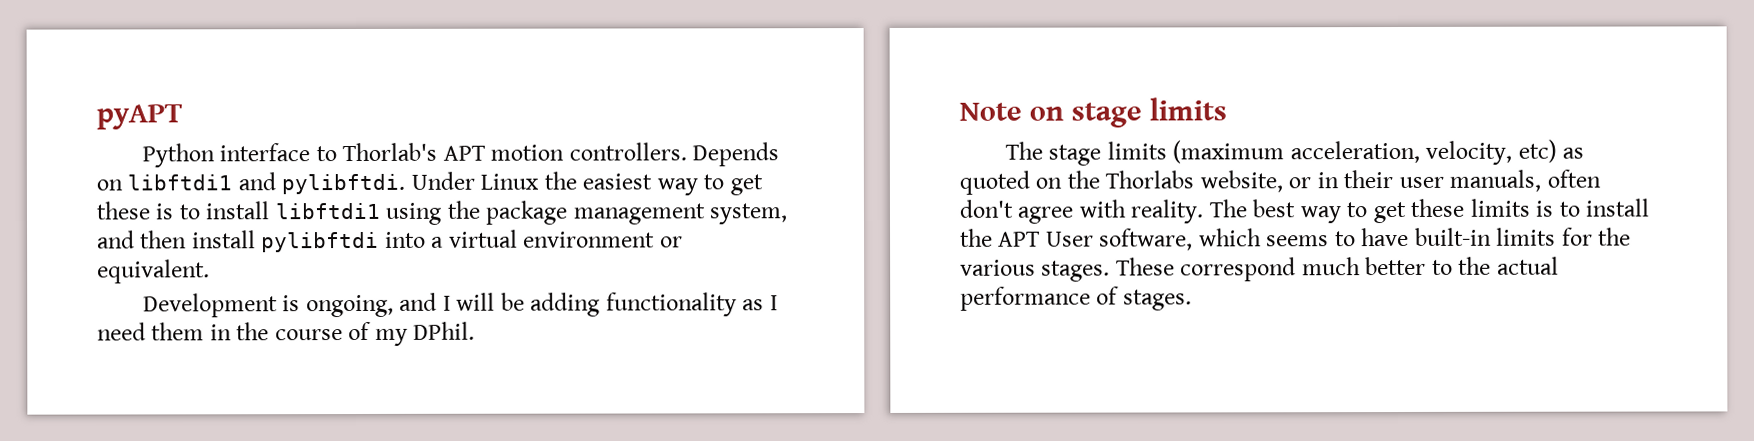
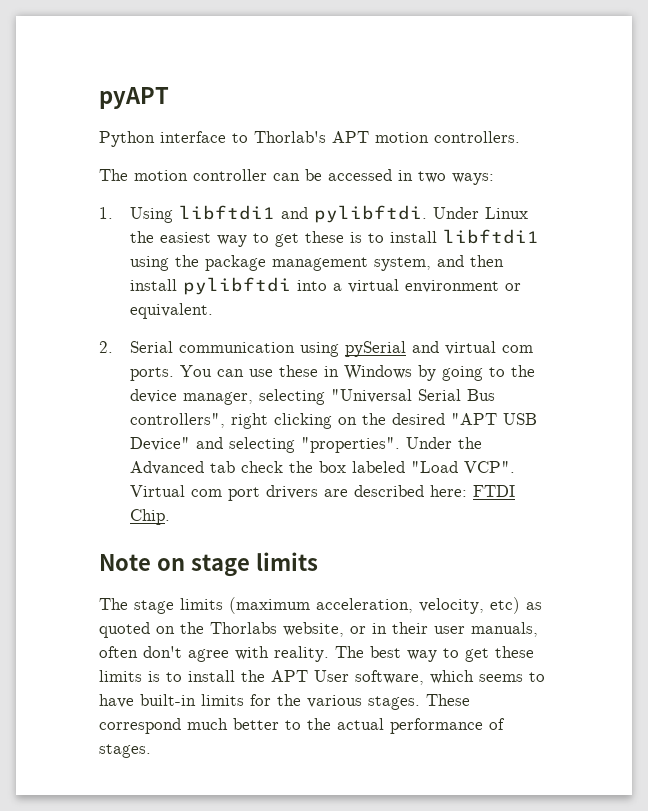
[692,142,780,167] [96,179,123,191] Depends on -> [99,169,494,185] [99,207,174,223] // The motion controller can be accessed in two ways: // 1. Using
[142,292,778,318] [97,321,476,346] Development is ongoing, and I will be adding functionality as I need them in the course of my DPhil. -> [99,341,534,357] [130,365,536,381] [130,389,496,405] [130,413,538,429] [130,437,483,453] [130,461,516,475] [130,485,516,501] [130,509,171,525] 2. Serial communication using pySerial and virtual com ports. You can use these in Windows by going to the device manager, selecting "Universal Serial Bus controllers", right clicking on the desired "APT USB Device" and selecting "properties". Under the Advanced tab check the box labeled "Load VCP". Virtual com port drivers are described here: FTDI Chip.

